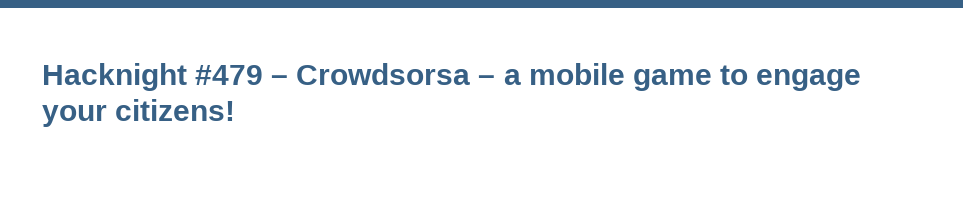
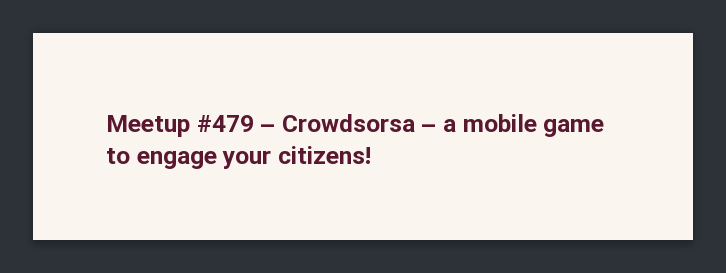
[42,63,187,91] Hacknight -> [106,115,190,137] Meetup

